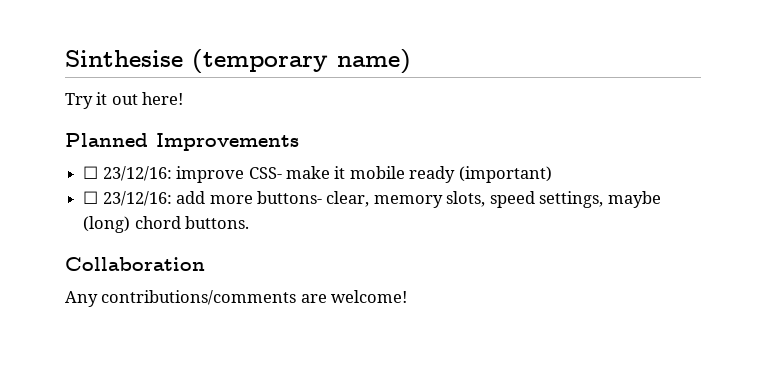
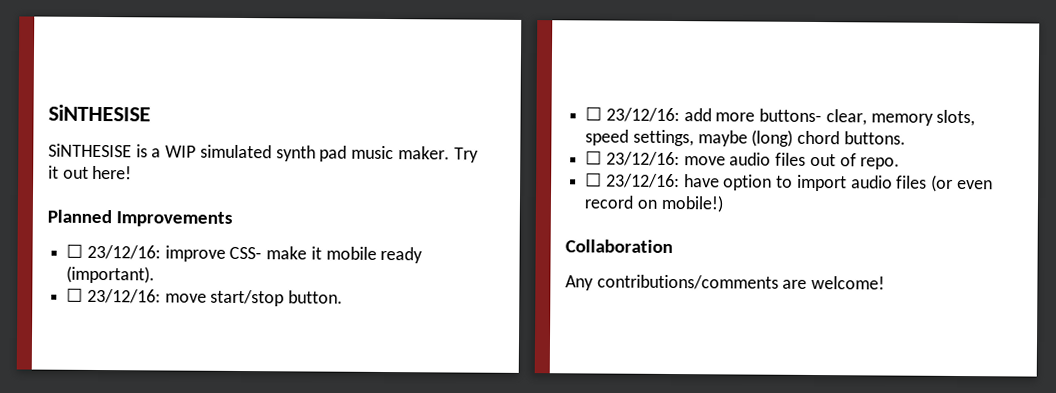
[65,49,411,74] Sinthesise (temporary name) // -> [48,104,151,122] [48,143,450,162] SiNTHESISE // SiNTHESISE is a WIP simulated synth pad music maker.
[458,166,552,183] (important) -> [66,265,156,284] [66,287,344,307] (important). // ☐ 23/12/16: move start/stop button.
(250, 222) none -> [585,150,901,170] [585,172,993,192] [584,194,724,213] // ☐ 23/12/16: move audio files out of repo. // ☐ 23/12/16: have option to import audio files (or even record on mobile!)

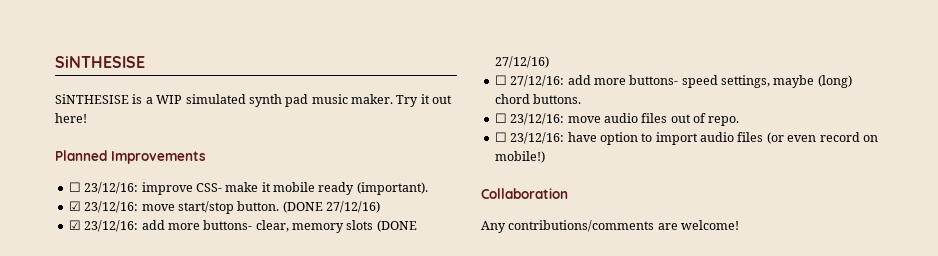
[66,287,84,302] ☐ -> [68,201,81,211] ☑
[585,106,603,121] // ☐ -> [282,201,380,213] [68,220,81,230] (DONE 27/12/16) // ☑
[936,109,976,127] slots, -> [346,220,417,232] [494,56,549,68] [494,75,679,87] slots (DONE 27/12/16) // ☐ 27/12/16: add more buttons-

